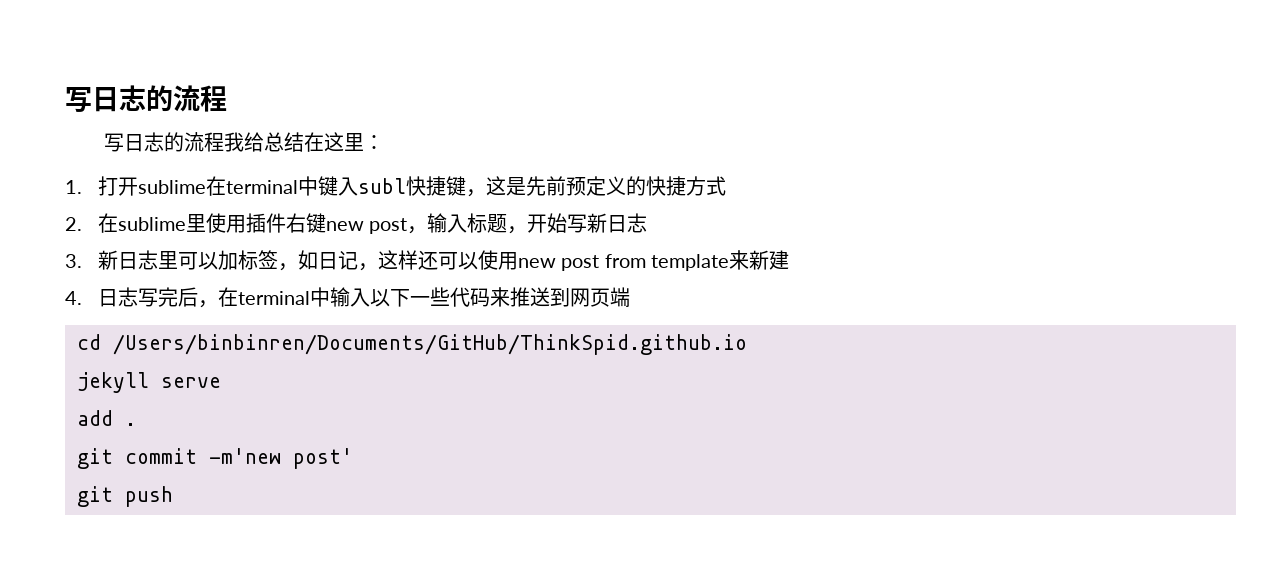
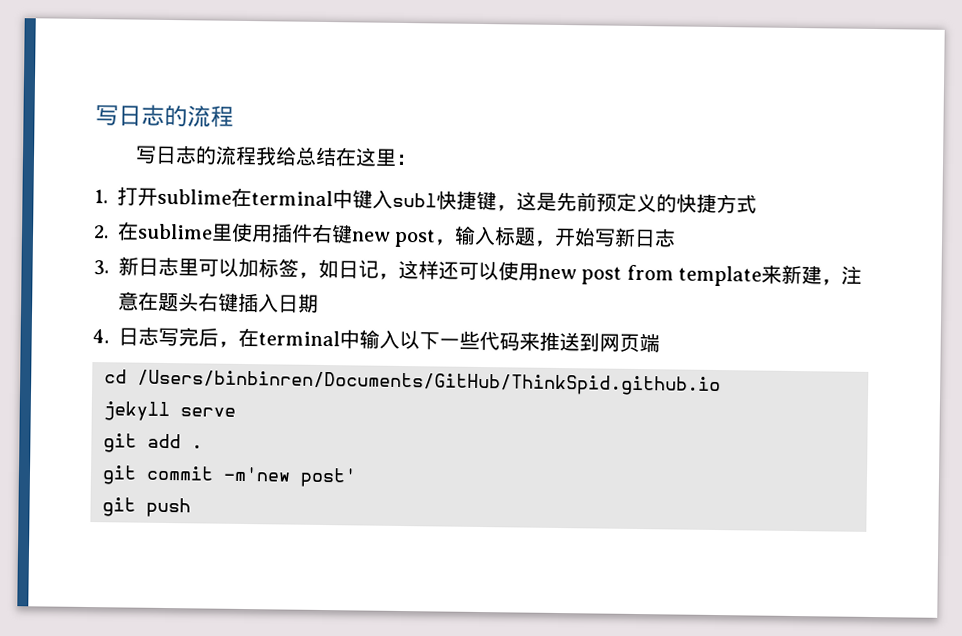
(790, 260) none -> [821,265,863,286] [118,291,319,313] ，注意在题头右键插入日期
(221, 382) none -> [103,433,137,453] git

